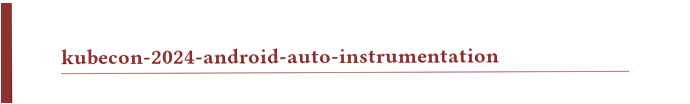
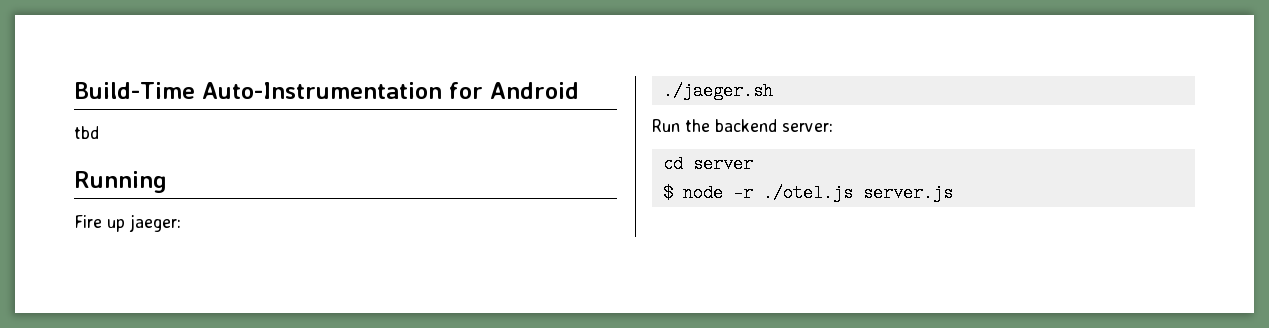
[60,47,500,66] kubecon-2024-android-auto-instrumentation -> [74,82,579,99] [74,126,99,139] [74,171,167,193] [74,214,181,232] [662,82,773,100] [652,119,833,132] [662,155,753,173] [662,184,953,202] Build-Time Auto-Instrumentation for Android // tbd // Running // Fire up jaeger: // ./jaeger.sh // Run the backend server: // cd server // $ node -r ./otel.js server.js

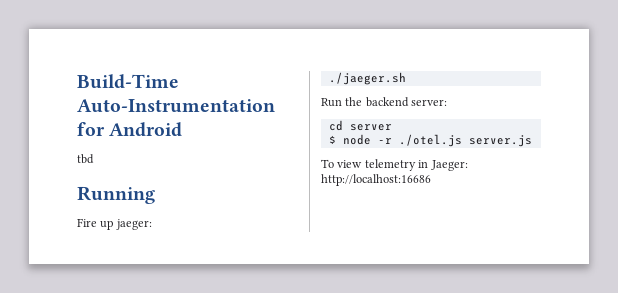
(953, 193) none -> [321,159,468,171] [321,174,431,186] // To view telemetry in Jaeger: http://localhost:16686

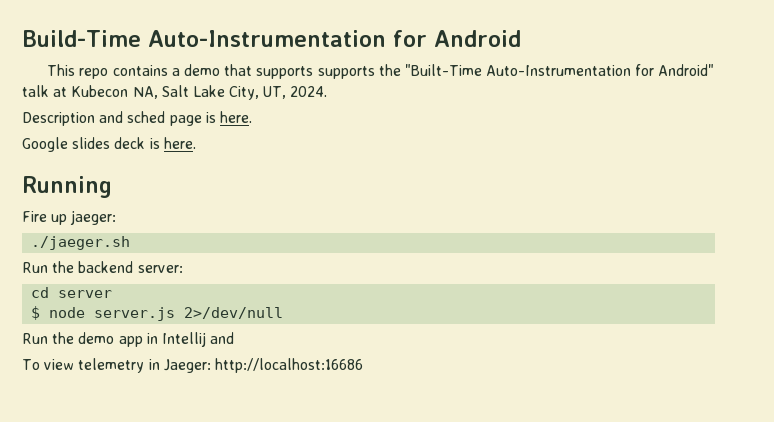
[77,154,94,164] tbd -> [47,64,715,79] [22,85,328,100] [22,111,252,126] [22,137,196,152] This repo contains a demo that supports supports the "Built-Time Auto-Instrumentation for Android" talk at Kubecon NA, Salt Lake City, UT, 2024. // Description and sched page is here. // Google slides deck is here.
[377,134,462,147] -r ./otel.js -> (86, 312) none
(532, 141) none -> [184,307,284,319] [22,332,235,347] 2>/dev/null // Run the demo app in Intellij and

